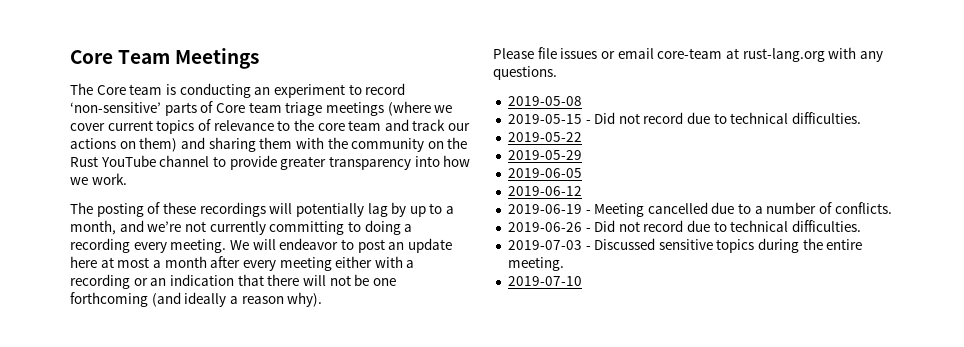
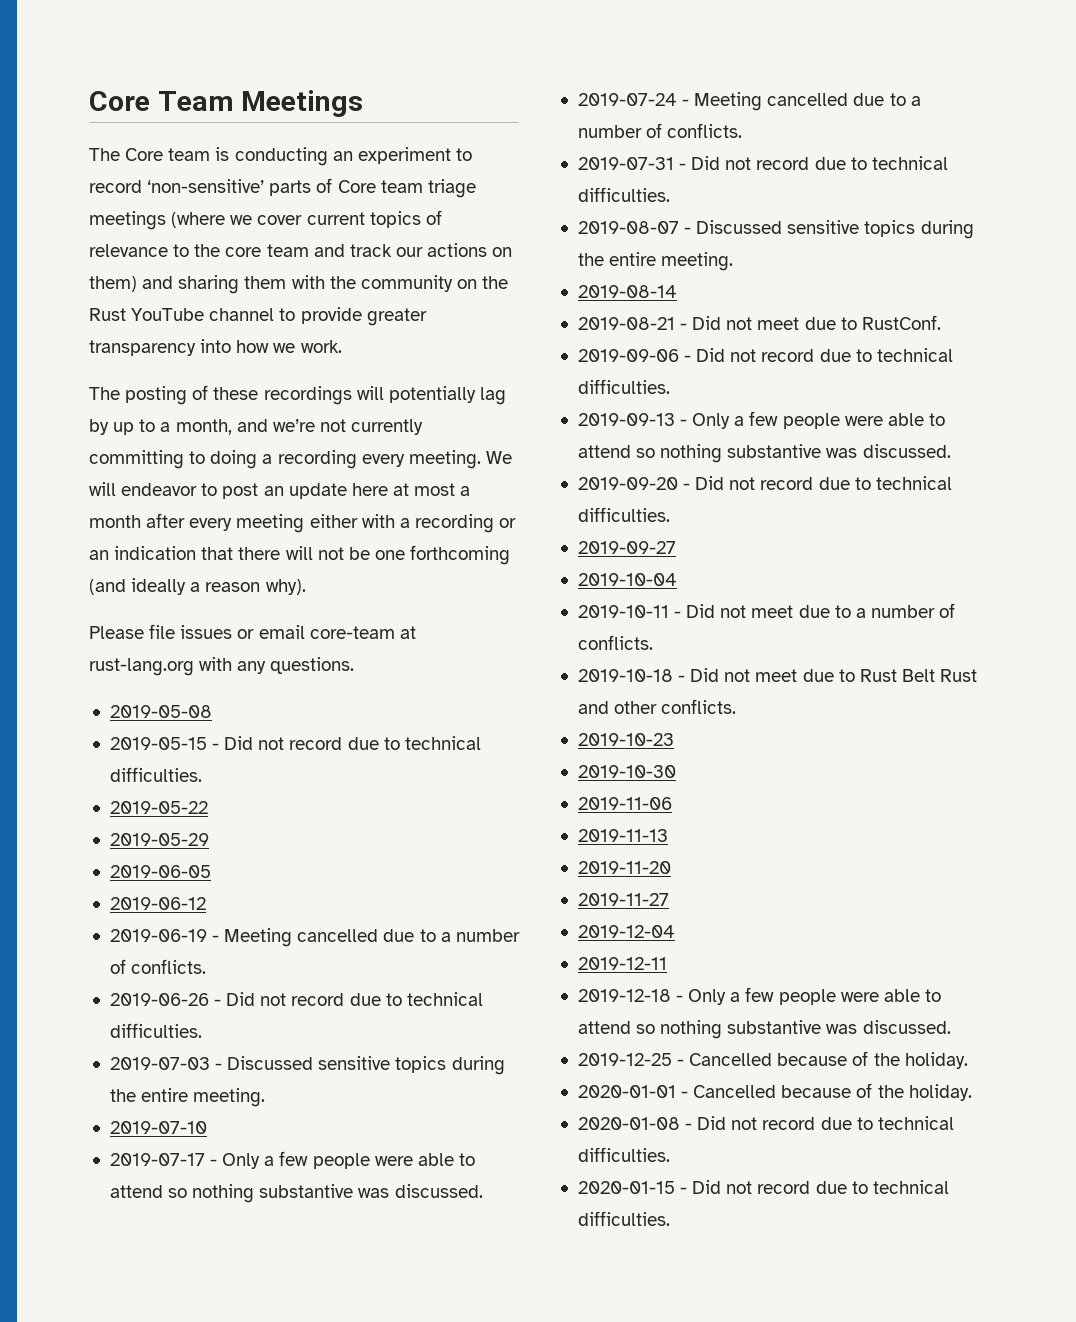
(582, 281) none -> [109,1151,475,1169] [109,1184,483,1203] [577,92,921,111] [577,123,743,138] [577,156,948,170] [577,187,670,202] [577,220,974,239] [577,252,734,271] [577,285,677,298] [577,315,941,330] [577,348,953,362] [577,379,670,394] [577,411,945,429] [577,444,951,463] [577,476,952,490] [577,507,670,522] [577,541,676,554] [577,573,677,586] [577,603,956,618] [577,635,653,650] [577,668,978,682] [577,699,737,714] [577,733,674,746] [577,765,676,778] [577,797,672,810] [577,829,668,842] [577,861,671,874] [577,893,669,906] [577,925,675,938] [577,957,667,970] [577,987,941,1005] [577,1020,951,1039] [577,1051,968,1069] [577,1083,972,1101] [577,1116,954,1130] [577,1147,670,1162] [577,1180,949,1194] [577,1211,670,1226] // 2019-07-17 - Only a few people were able to attend so nothing substantive was discussed. // 2019-07-24 - Meeting cancelled due to a number of conflicts. // 2019-07-31 - Did not record due to technical difficulties. // 2019-08-07 - Discussed sensitive topics during the entire meeting. // 2019-08-14 // 2019-08-21 - Did not meet due to RustConf. // 2019-09-06 - Did not record due to technical difficulties. // 2019-09-13 - Only a few people were able to attend so nothing substantive was discussed. // 2019-09-20 - Did not record due to technical difficulties. // 2019-09-27 // 2019-10-04 // 2019-10-11 - Did not meet due to a number of conflicts. // 2019-10-18 - Did not meet due to Rust Belt Rust and other conflicts. // 2019-10-23 // 2019-10-30 // 2019-11-06 // 2019-11-13 // 2019-11-20 // 2019-11-27 // 2019-12-04 // 2019-12-11 // 2019-12-18 - Only a few people were able to attend so nothing substantive was discussed. // 2019-12-25 - Cancelled because of the holiday. // 2020-01-01 - Cancelled because of the holiday. // 2020-01-08 - Did not record due to technical difficulties. // 2020-01-15 - Did not record due to technical difficulties.

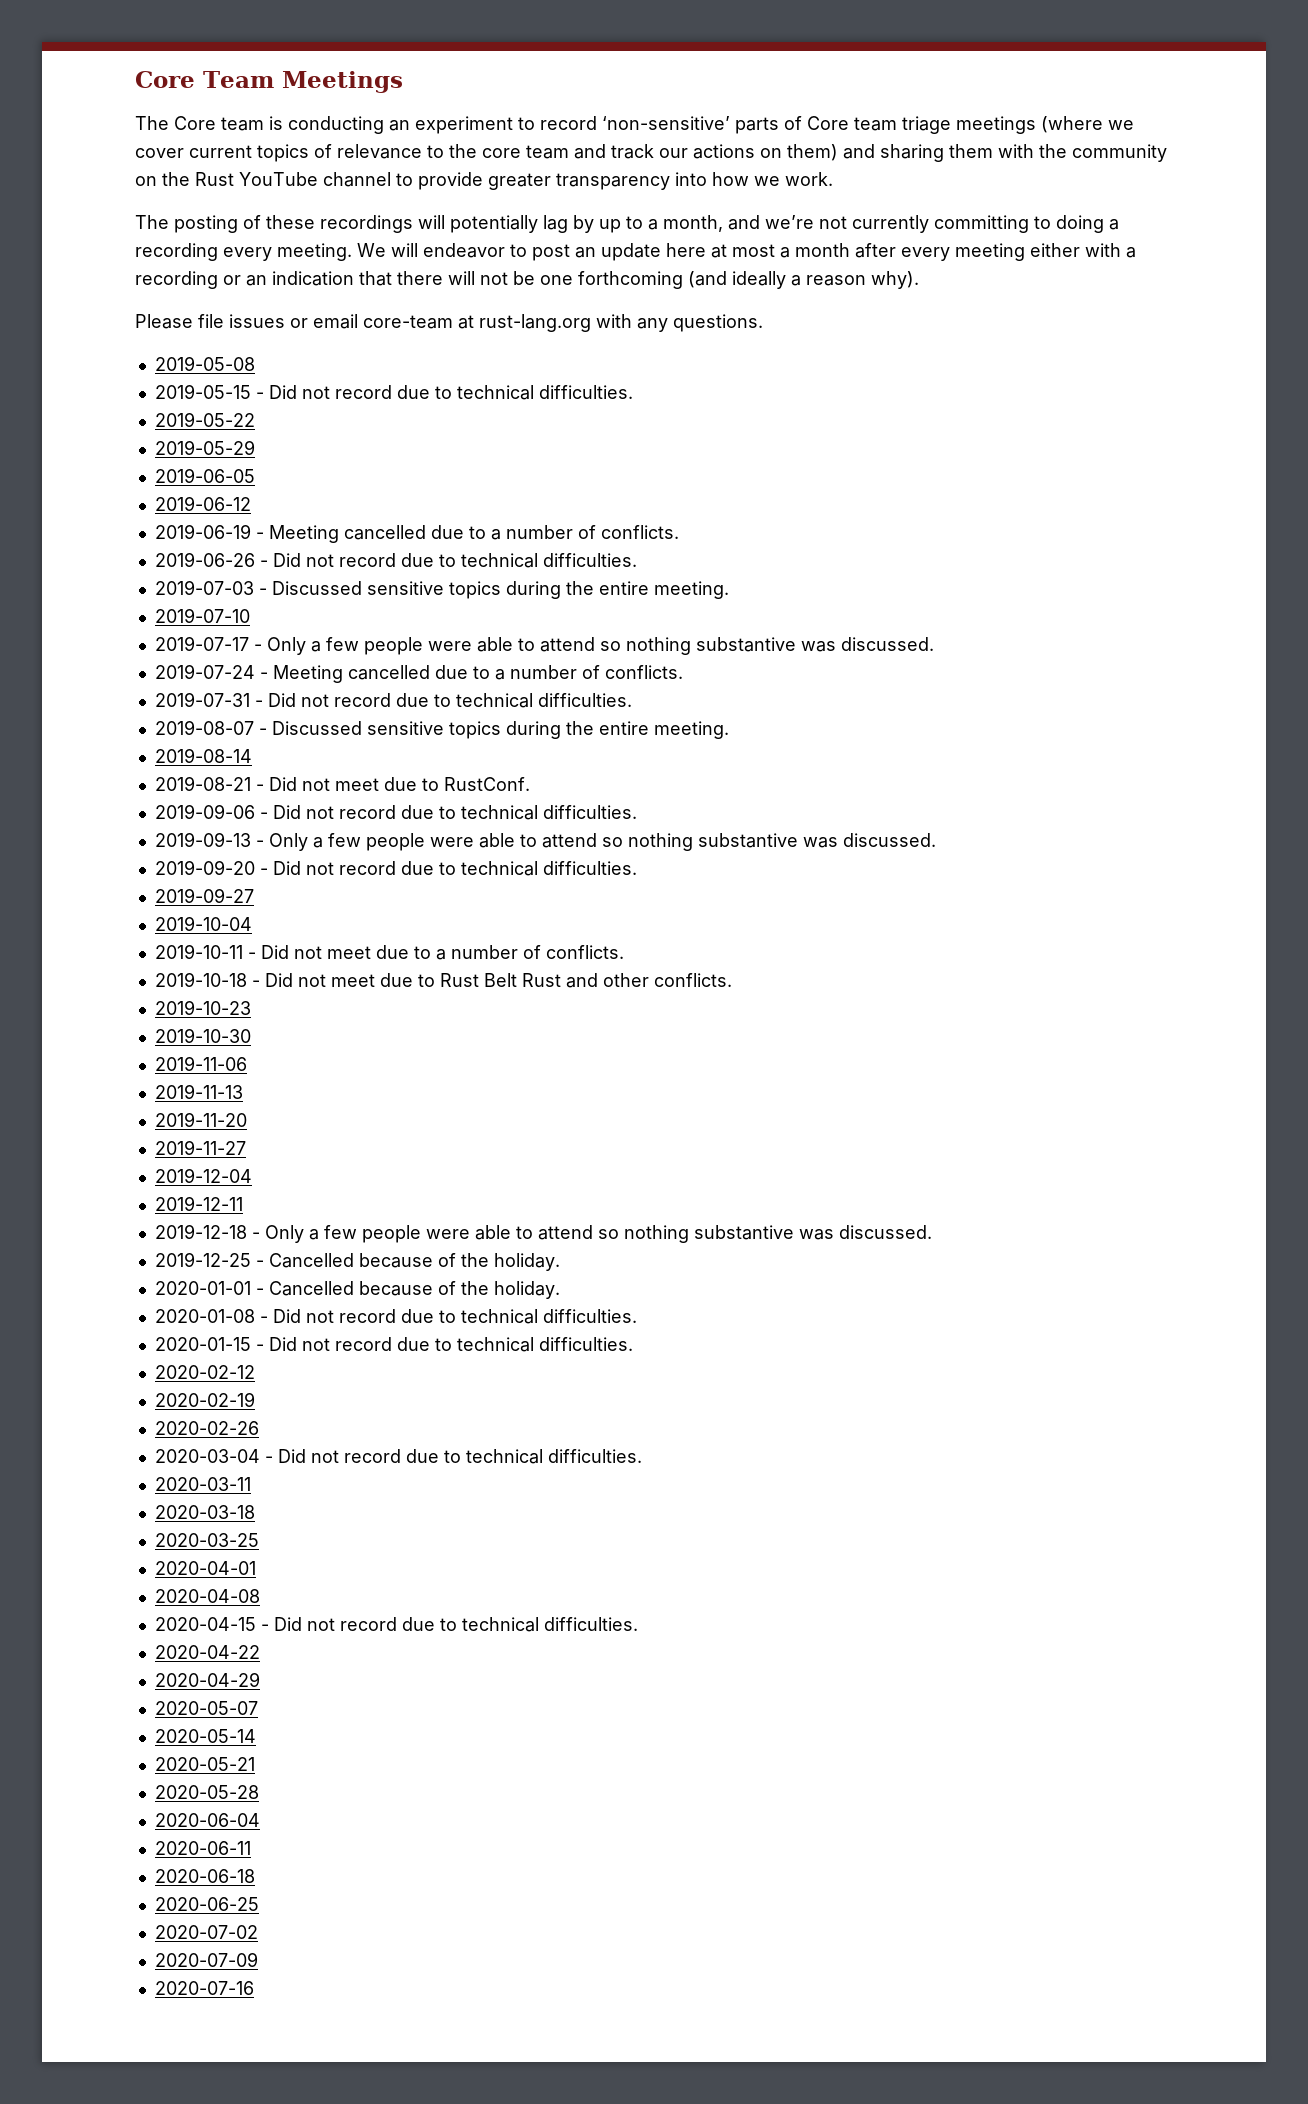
(670, 1218) none -> [154,1365,255,1379] [154,1392,255,1407] [154,1421,259,1435] [154,1449,642,1464] [154,1477,251,1491] [154,1505,255,1519] [154,1533,259,1547] [154,1561,256,1575] [154,1589,260,1603] [154,1617,638,1632] [154,1645,260,1659] [154,1672,260,1687] [154,1701,258,1715] [154,1729,256,1743] [154,1757,255,1771] [154,1785,259,1799] [154,1813,260,1827] [154,1841,251,1855] [154,1869,255,1883] [154,1897,259,1911] [154,1925,258,1939] [154,1952,258,1967] [154,1981,254,1995] // 2020-02-12 // 2020-02-19 // 2020-02-26 // 2020-03-04 - Did not record due to technical difficulties. // 2020-03-11 // 2020-03-18 // 2020-03-25 // 2020-04-01 // 2020-04-08 // 2020-04-15 - Did not record due to technical difficulties. // 2020-04-22 // 2020-04-29 // 2020-05-07 // 2020-05-14 // 2020-05-21 // 2020-05-28 // 2020-06-04 // 2020-06-11 // 2020-06-18 // 2020-06-25 // 2020-07-02 // 2020-07-09 // 2020-07-16

